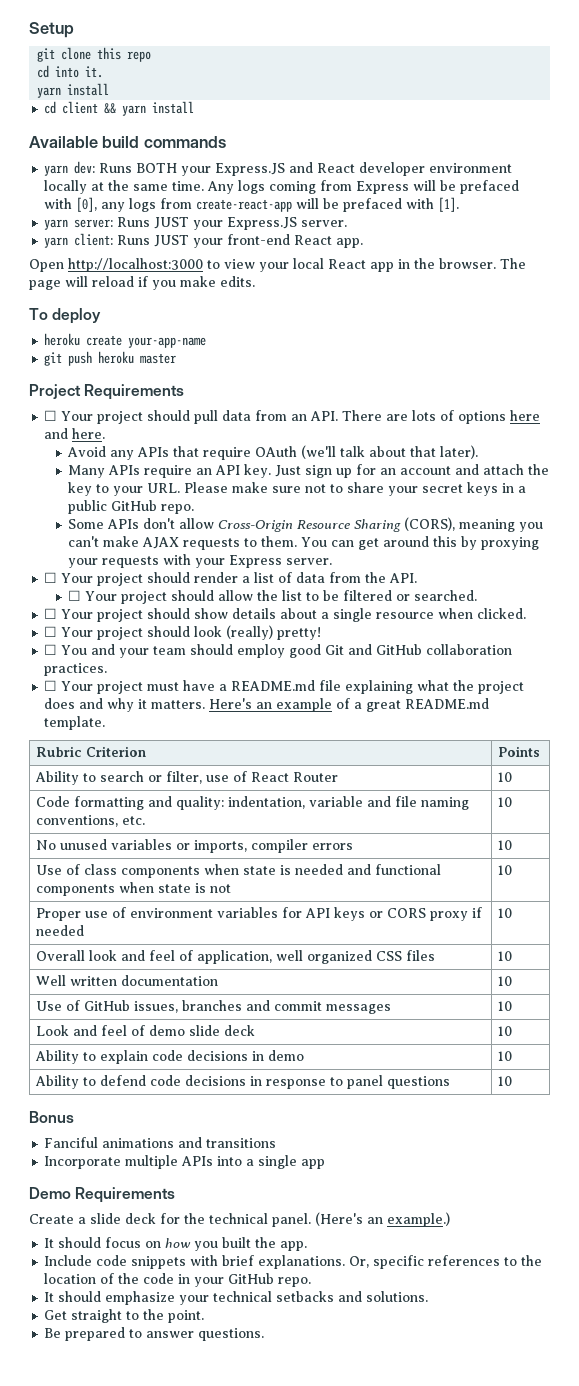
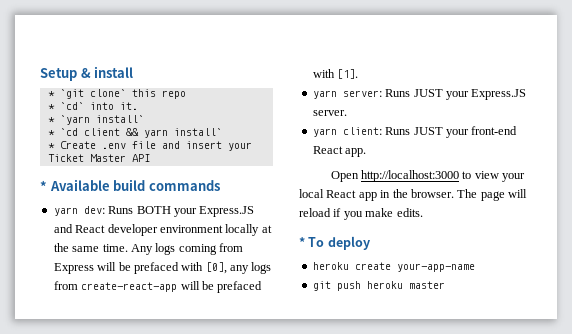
[37,47,92,62] // git clone -> [80,66,134,78] [47,89,126,99] & install // * `git clone`
[37,65,50,78] cd -> [47,102,84,110] * `cd`
[37,83,110,98] [44,101,195,116] yarn install // cd client && yarn install // -> [47,115,144,125] [47,128,222,138] [47,141,252,151] [47,154,150,162] [40,180,47,191] * `yarn install` // * `cd client && yarn install` // * Create .env file and insert your Ticket Master API // *
(255, 281) none -> [299,237,305,247] *
[29,384,185,400] [44,410,541,424] [44,428,106,439] [67,445,479,460] [68,464,550,478] [68,482,527,496] [68,500,195,514] [68,517,544,532] [68,536,540,550] [68,554,333,568] [44,572,418,586] [68,590,478,604] [44,608,527,622] [44,625,322,640] [44,644,513,658] [44,663,108,676] [44,680,525,694] [44,698,490,712] [44,716,106,730] [36,746,147,757] [498,746,541,757] [35,771,339,785] [498,772,513,782] [36,796,470,810] [36,815,146,827] [498,797,513,807] [36,839,354,853] [498,840,513,850] [36,864,442,878] [36,882,232,896] [498,865,513,875] [36,907,483,921] [36,925,85,936] [498,908,513,918] [36,950,436,964] [498,951,513,961] [36,975,219,986] [498,976,513,986] [36,1000,392,1014] [498,1001,513,1011] [36,1025,256,1036] [498,1026,513,1036] [35,1050,305,1064] [498,1051,513,1061] [35,1075,451,1089] [498,1076,513,1086] [29,1111,74,1123] [44,1137,277,1148] [44,1155,326,1169] [29,1187,176,1203] [29,1212,450,1227] [44,1237,308,1251] [44,1255,543,1269] [44,1273,312,1287] [44,1291,429,1305] [44,1309,205,1323] [44,1327,265,1341] // Project Requirements // ☐ Your project should pull data from an API. There are lots of options here and here. // Avoid any APIs that require OAuth (we'll talk about that later). // Many APIs require an API key. Just sign up for an account and attach the key to your URL. Please make sure not to share your secret keys in a public GitHub repo. // Some APIs don't allow Cross-Origin Resource Sharing (CORS), meaning you can't make AJAX requests to them. You can get around this by proxying your requests with your Express server. // ☐ Your project should render a list of data from the API. // ☐ Your project should allow the list to be filtered or searched. // ☐ Your project should show details about a single resource when clicked. // ☐ Your project should look (really) pretty! // ☐ You and your team should employ good Git and GitHub collaboration practices. // ☐ Your project must have a README.md file explaining what the project does and why it matters. Here's an example of a great README.md template. // Rubric Criterion | Points // Ability to search or filter, use of React Router | 10 // Code formatting and quality: indentation, variable and file naming conventions, etc. | 10 // No unused variables or imports, compiler errors | 10 // Use of class components when state is needed and functional components when state is not | 10 // Proper use of environment variables for API keys or CORS proxy if needed | 10 // Overall look and feel of application, well organized CSS files | 10 // Well written documentation | 10 // Use of GitHub issues, branches and commit messages | 10 // Look and feel of demo slide deck | 10 // Ability to explain code decisions in demo | 10 // Ability to defend code decisions in response to panel questions | 10 // Bonus // Fanciful animations and transitions // Incorporate multiple APIs into a single app // Demo Requirements // Create a slide deck for the technical panel. (Here's an example.) // It should focus on how you built the app. // Include code snippets with brief explanations. Or, specific references to the location of the code in your GitHub repo. // It should emphasize your technical setbacks and solutions. // Get straight to the point. // Be prepared to answer questions. -> (445, 285) none

